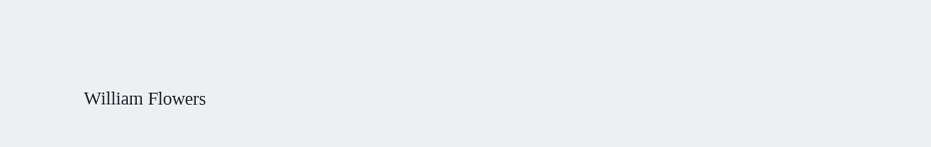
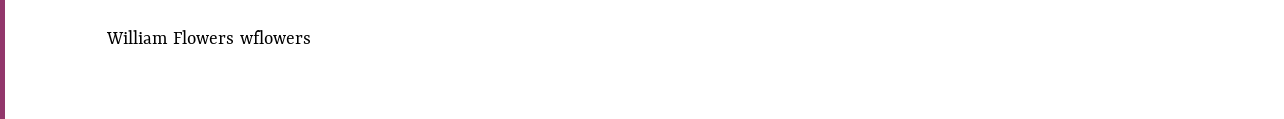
(206, 98) none -> [239,30,311,44] wflowers

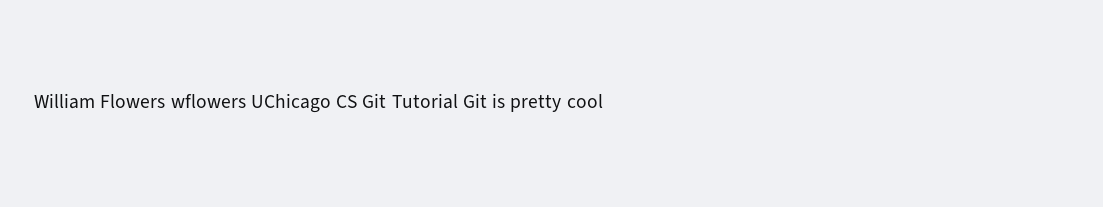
(311, 37) none -> [250,93,603,113] UChicago CS Git Tutorial Git is pretty cool

